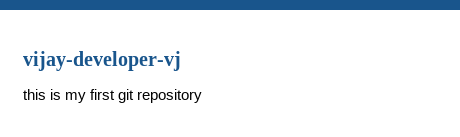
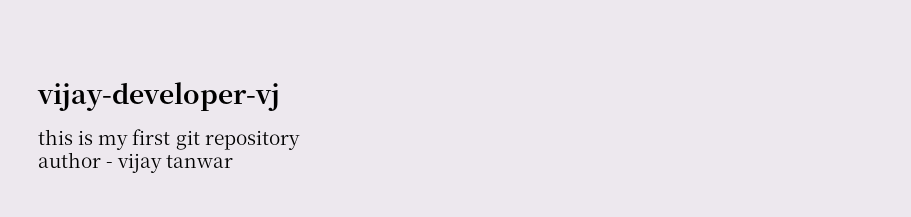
(203, 96) none -> [38,152,234,173] // author - vijay tanwar

